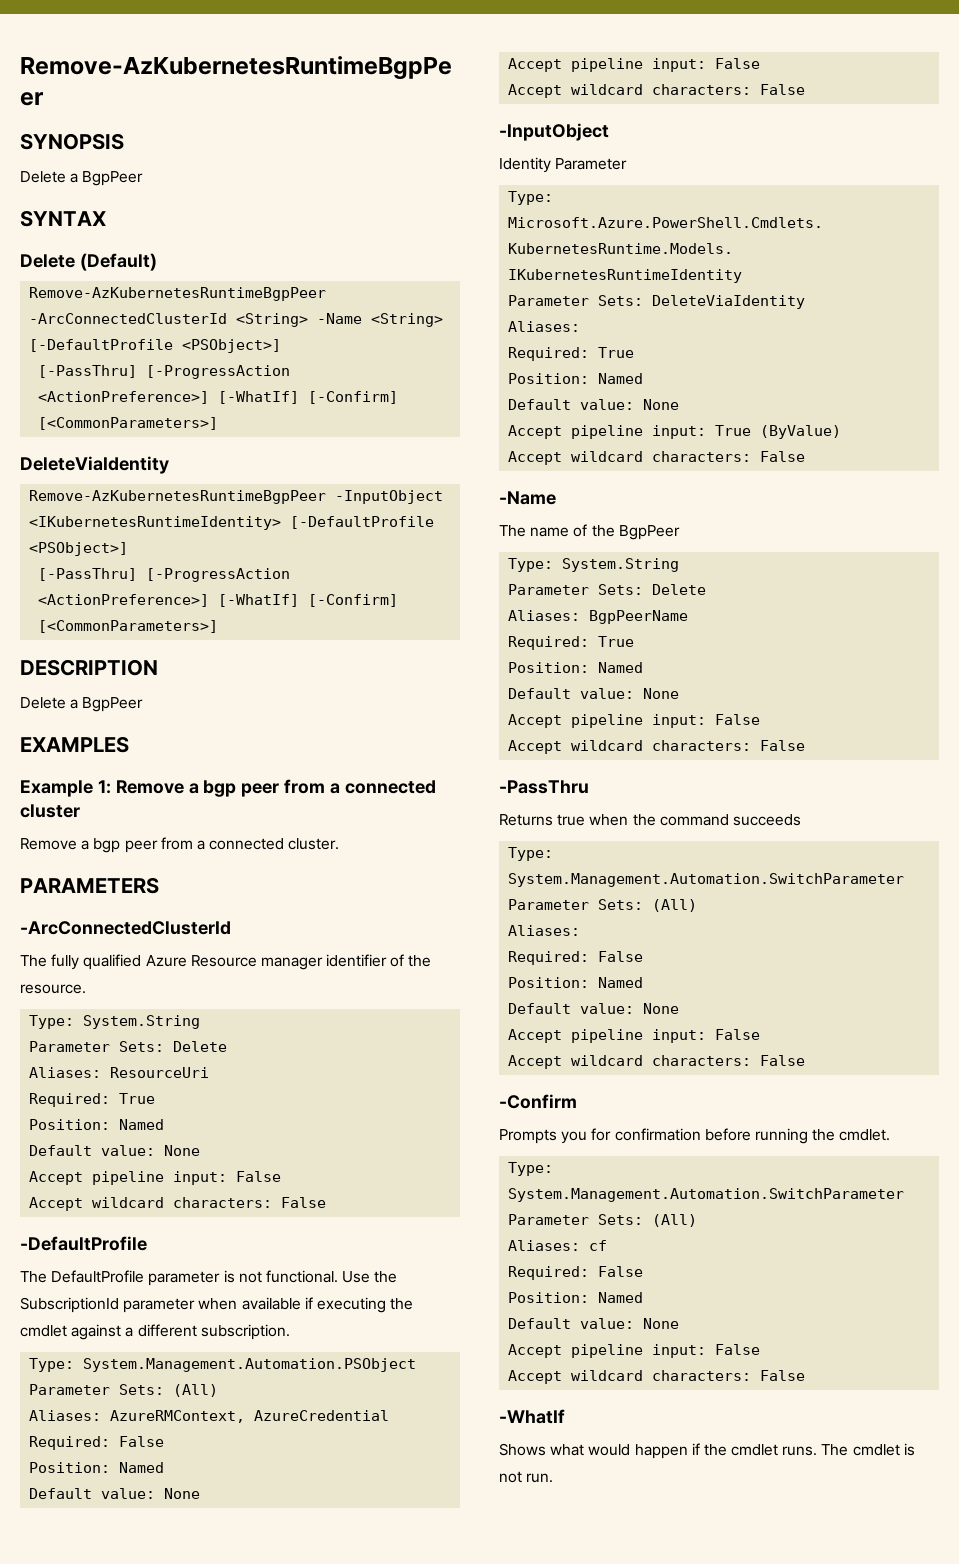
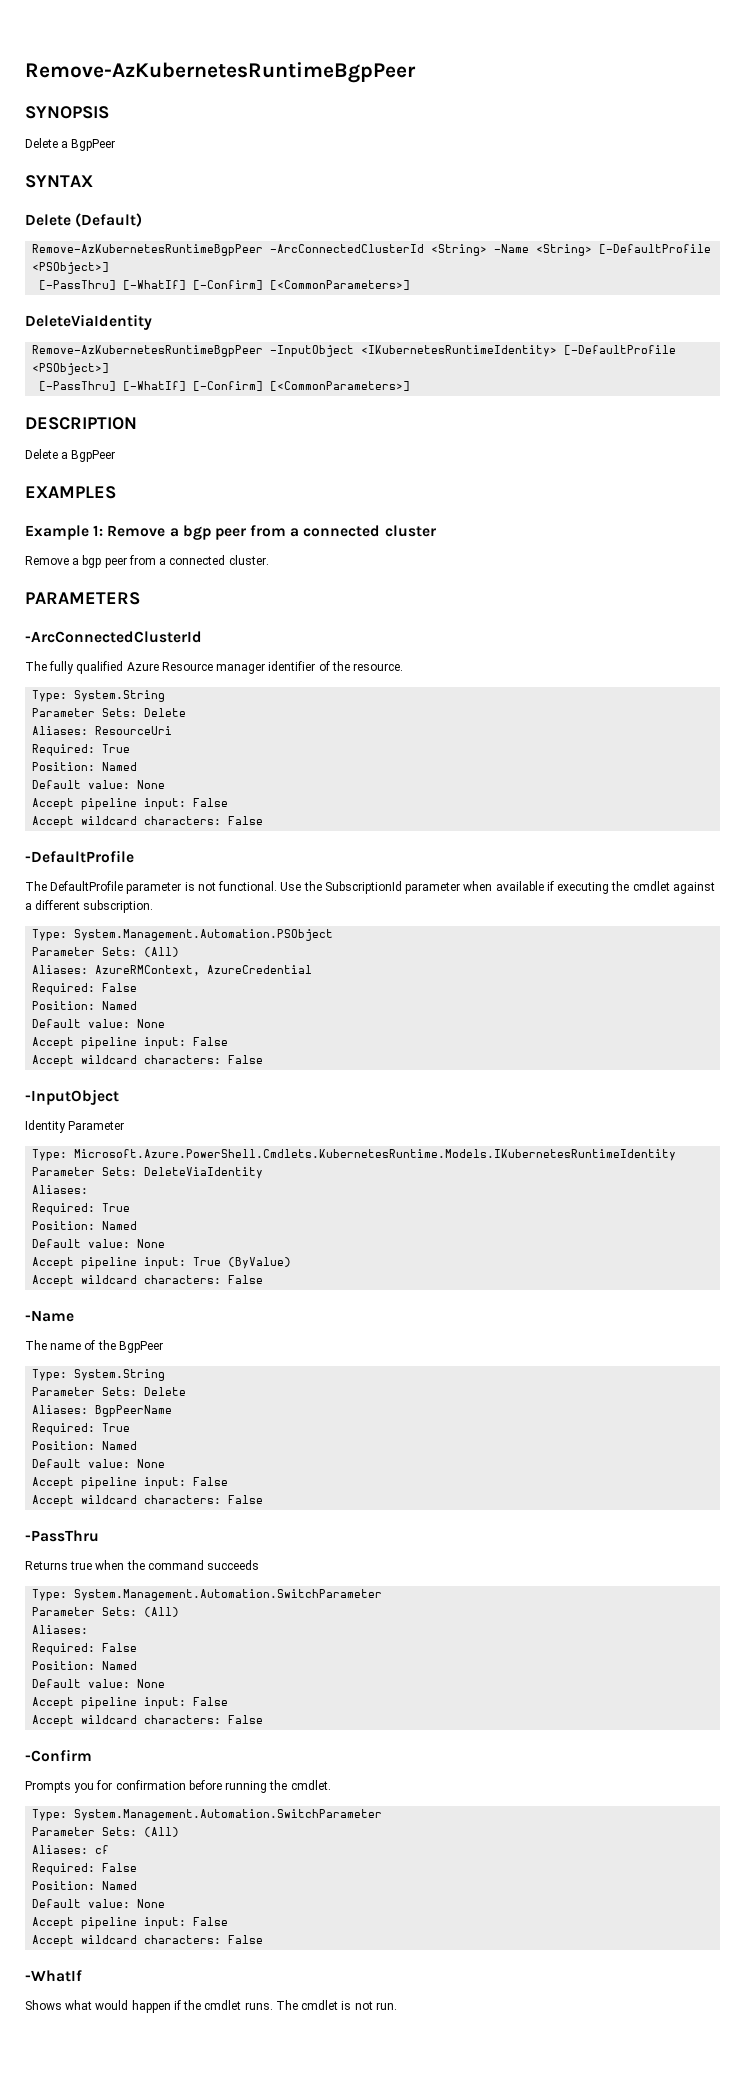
[146,365,291,379] [38,391,210,404] [-ProgressAction <ActionPreference>] -> (117, 285) none
[146,568,291,582] [38,594,210,607] [-ProgressAction <ActionPreference>] -> (117, 386) none

